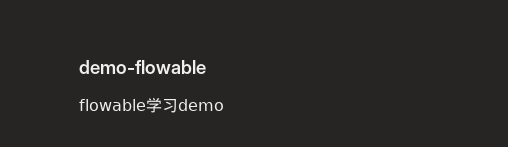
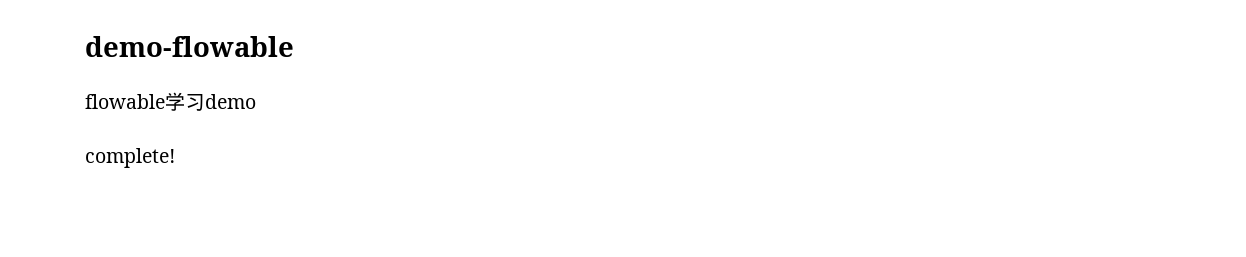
(224, 105) none -> [85,148,175,168] // complete!

